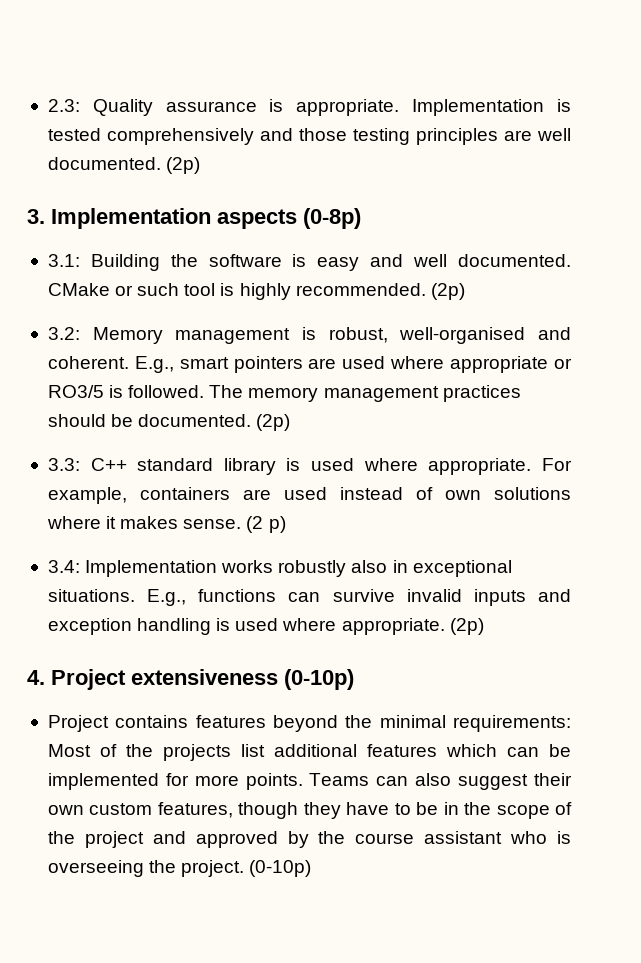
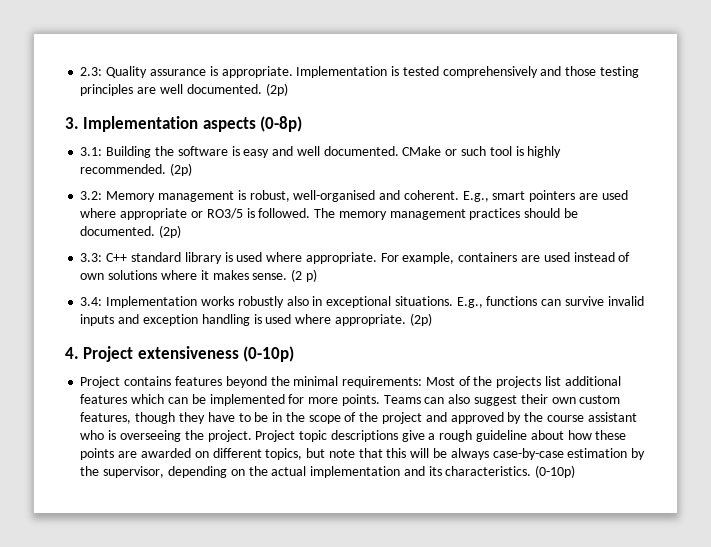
(245, 868) none -> [255,430,627,442] [80,448,646,460] [80,466,532,478] Project topic descriptions give a rough guideline about how these points are awarded on different topics, but note that this will be always case-by-case estimation by the supervisor, depending on the actual implementation and its characteristics.

